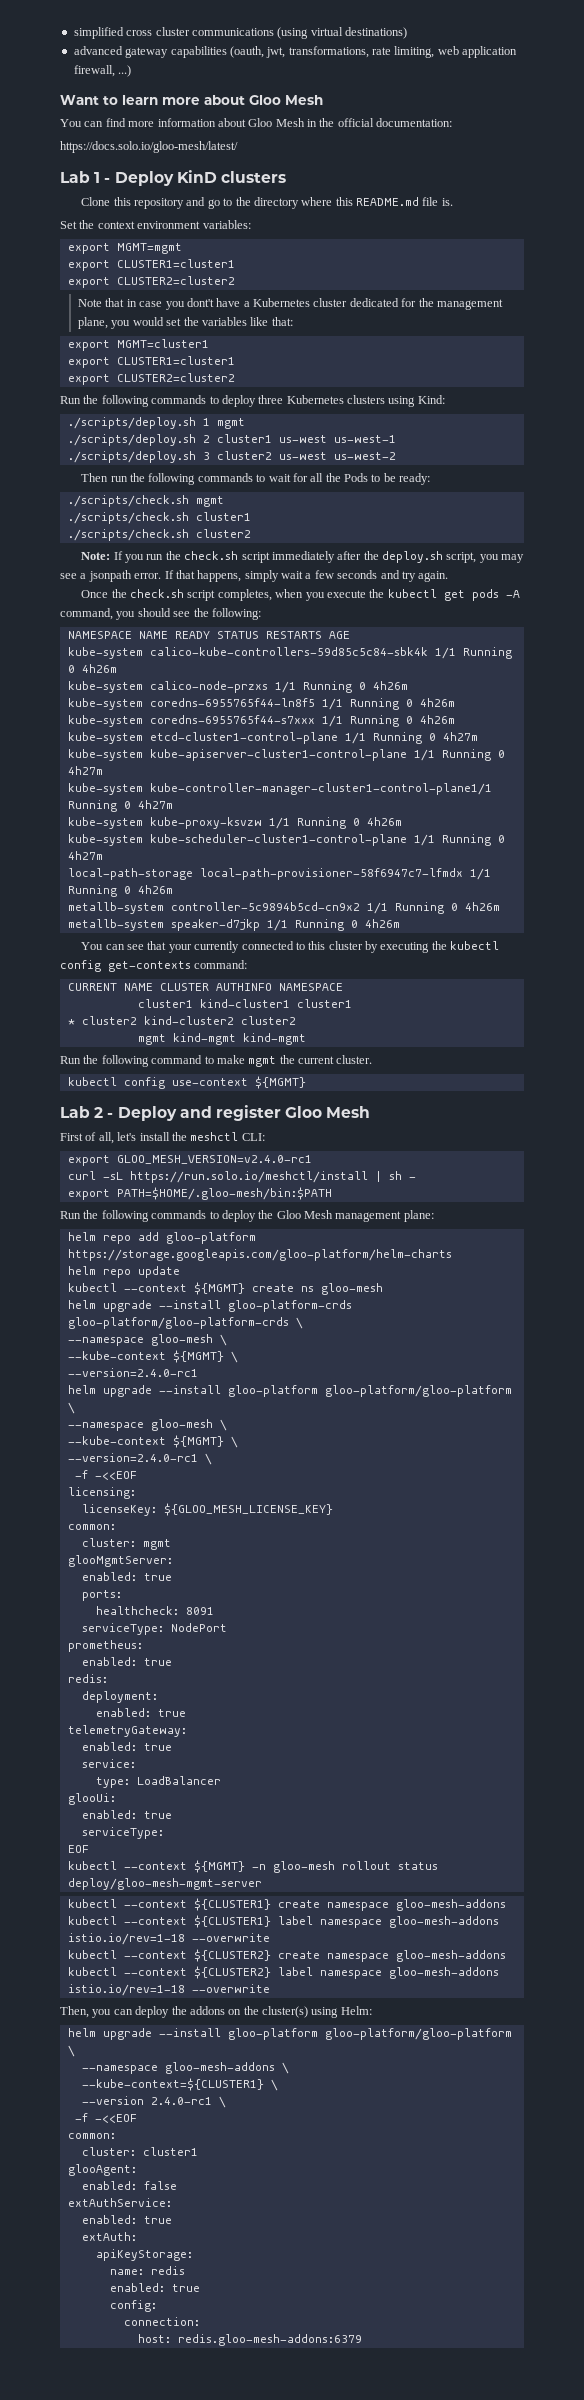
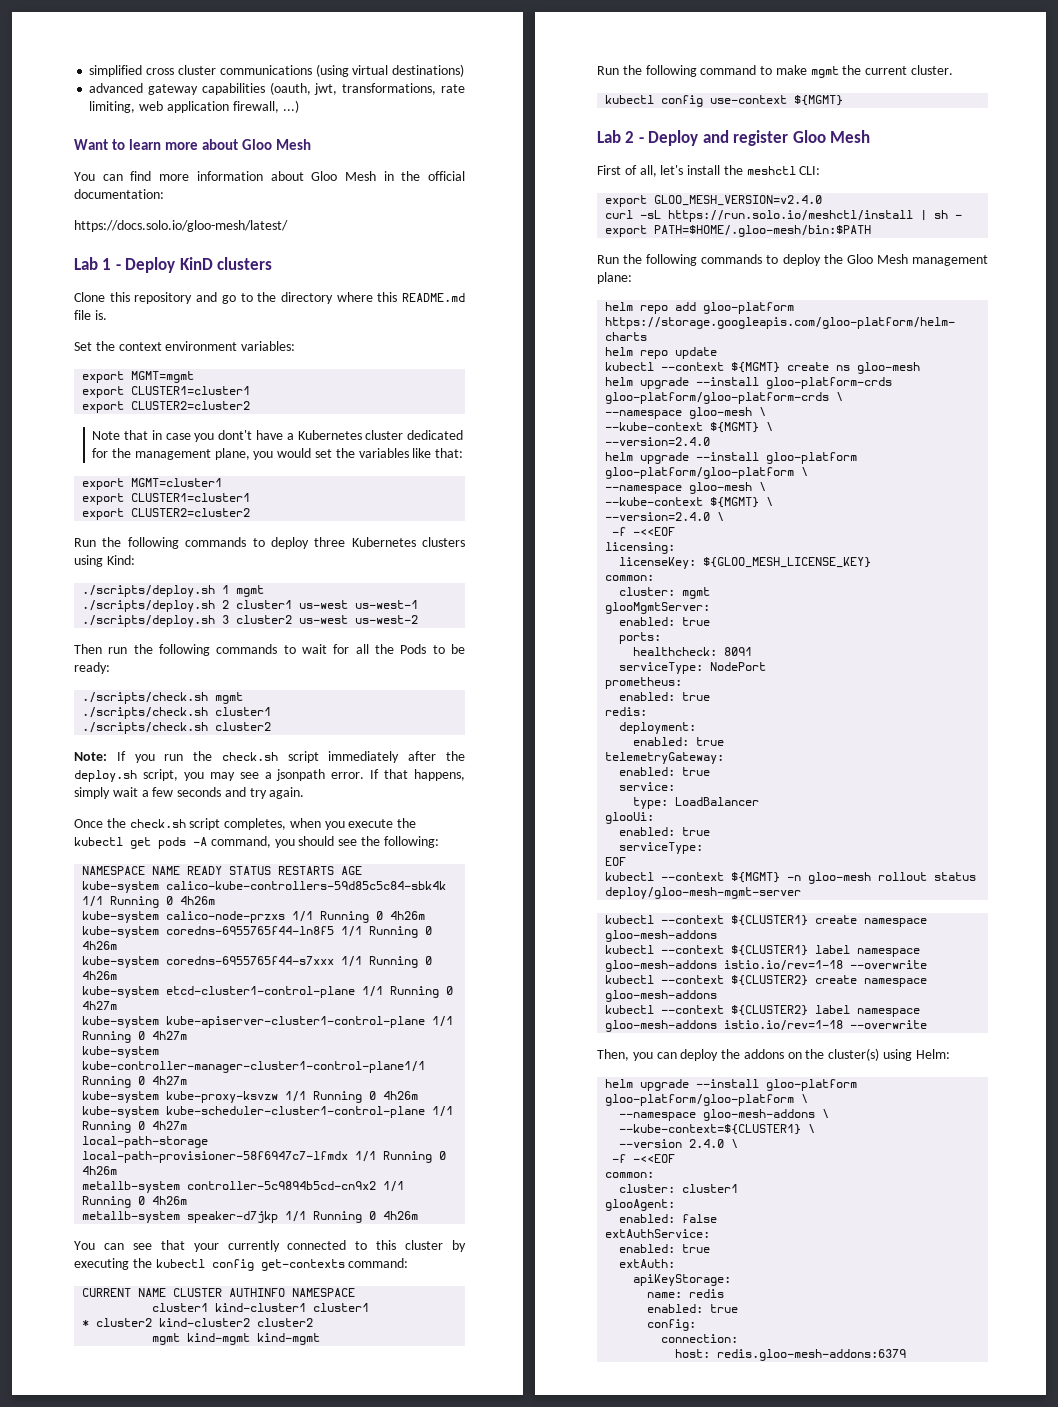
[116,1155,312,1164] GLOO_MESH_VERSION=v2.4.0-rc1 -> [654,195,823,206] GLOO_MESH_VERSION=v2.4.0
[67,1368,198,1377] --version=2.4.0-rc1 -> [605,437,711,446] --version=2.4.0
[67,1453,198,1462] --version=2.4.0-rc1 -> [605,512,711,521] --version=2.4.0
[150,2097,212,2105] 2.4.0-rc1 -> [689,1139,725,1148] 2.4.0

